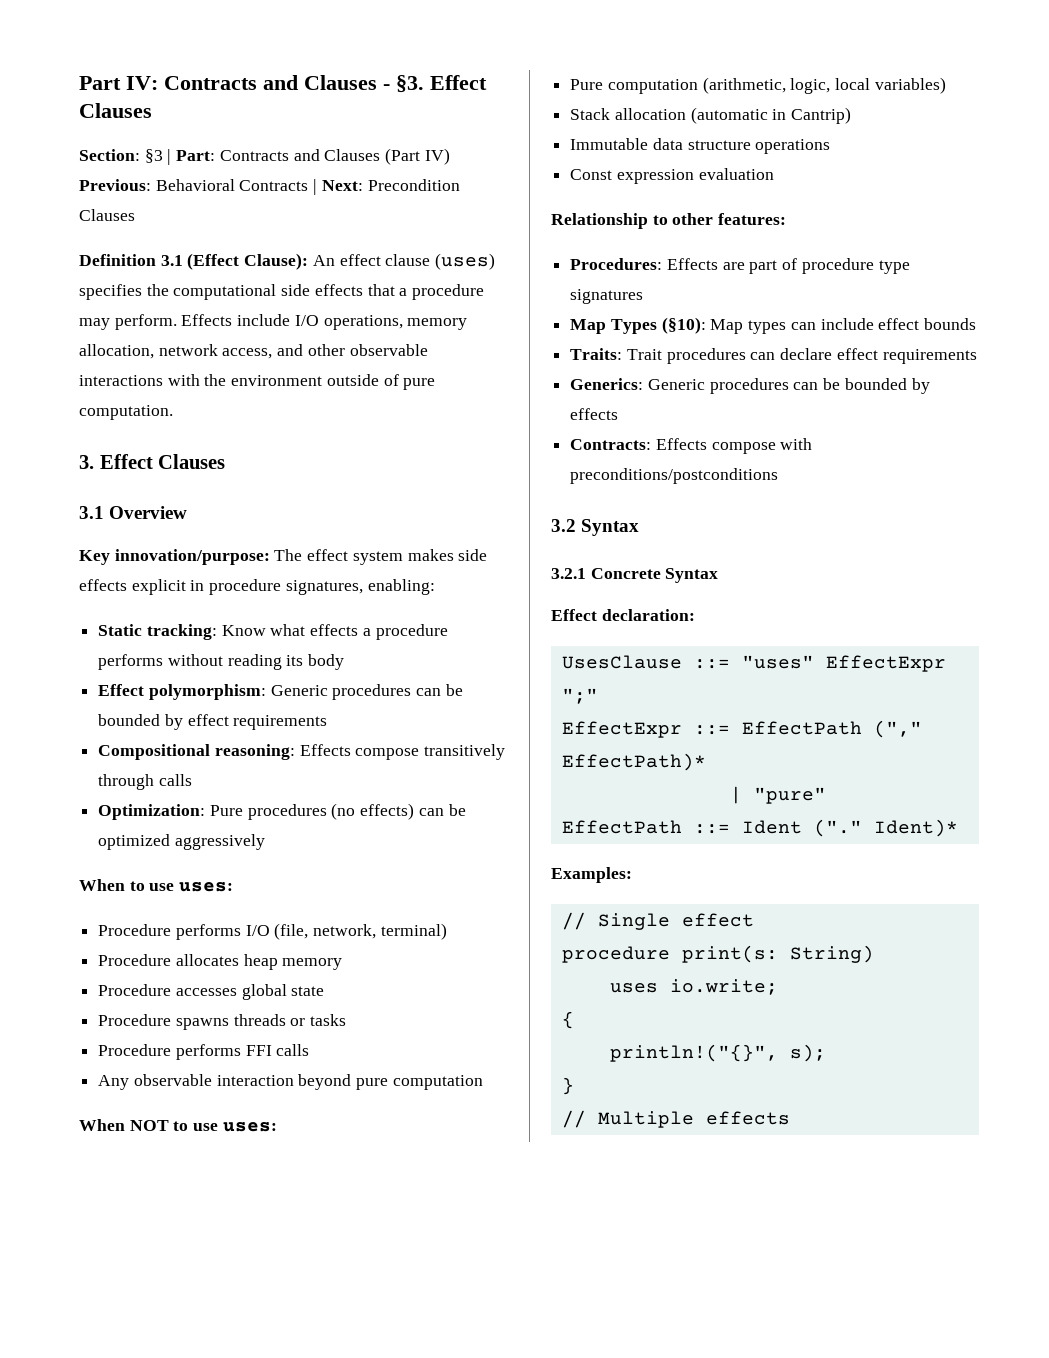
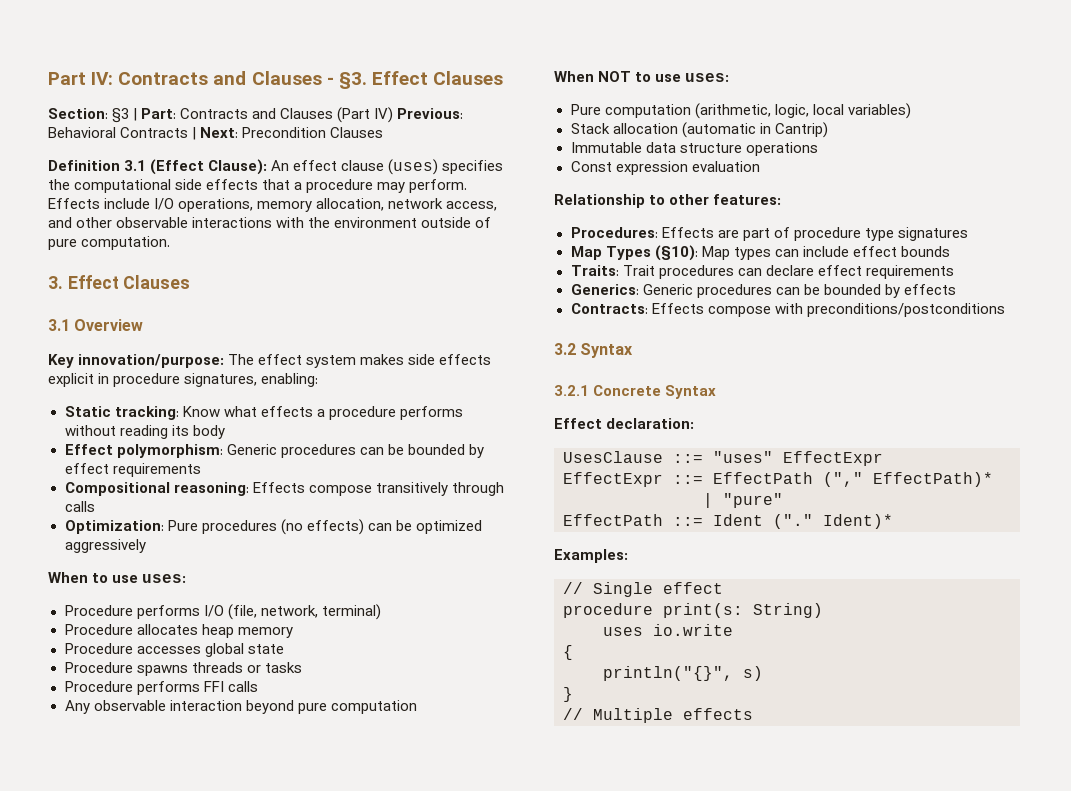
[561,688,598,704] ";" -> (883, 458) none
[669,979,778,995] io.write; -> [653,624,733,636] io.write
[609,1044,826,1062] println!("{}", s); -> [603,666,763,681] println("{}", s)

